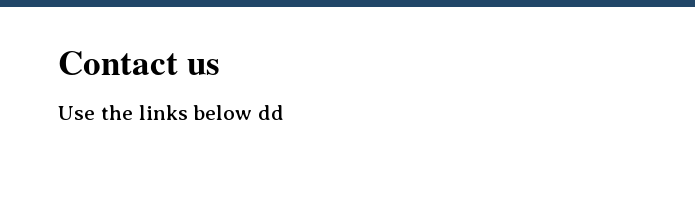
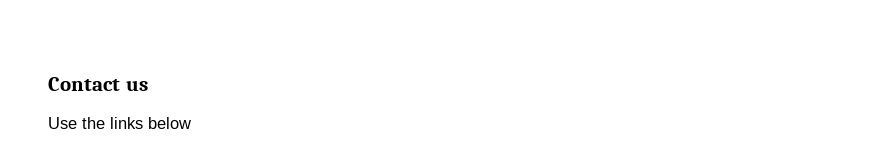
[258,105,285,120] dd -> (191, 123) none

